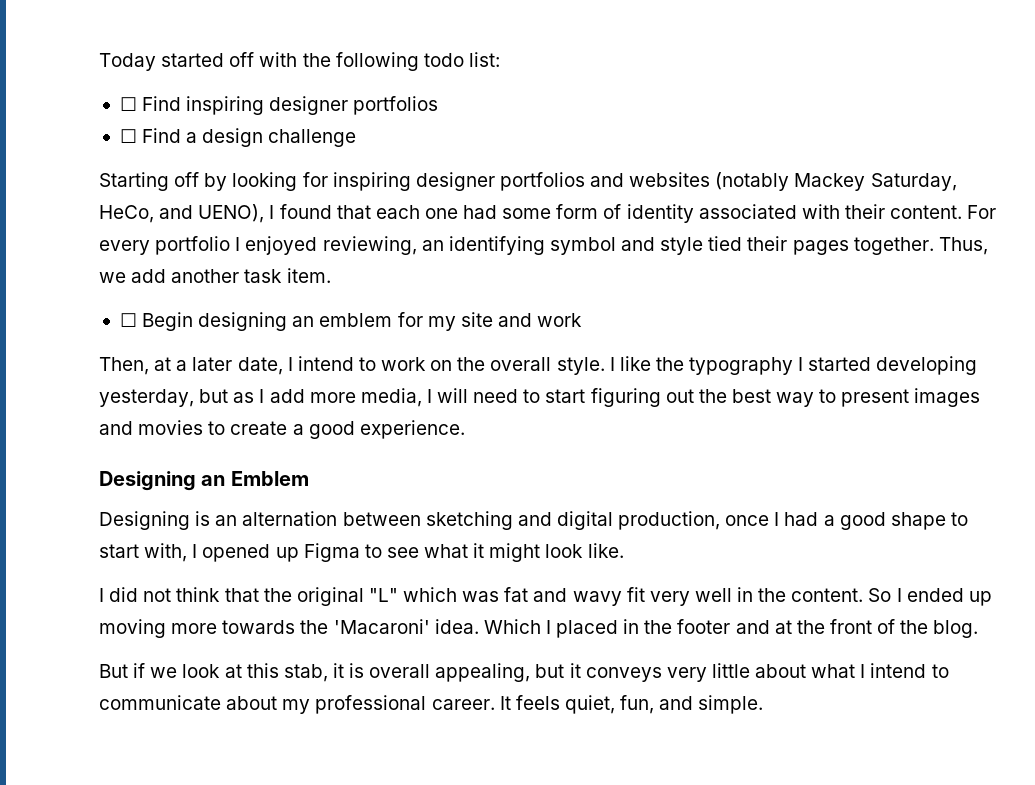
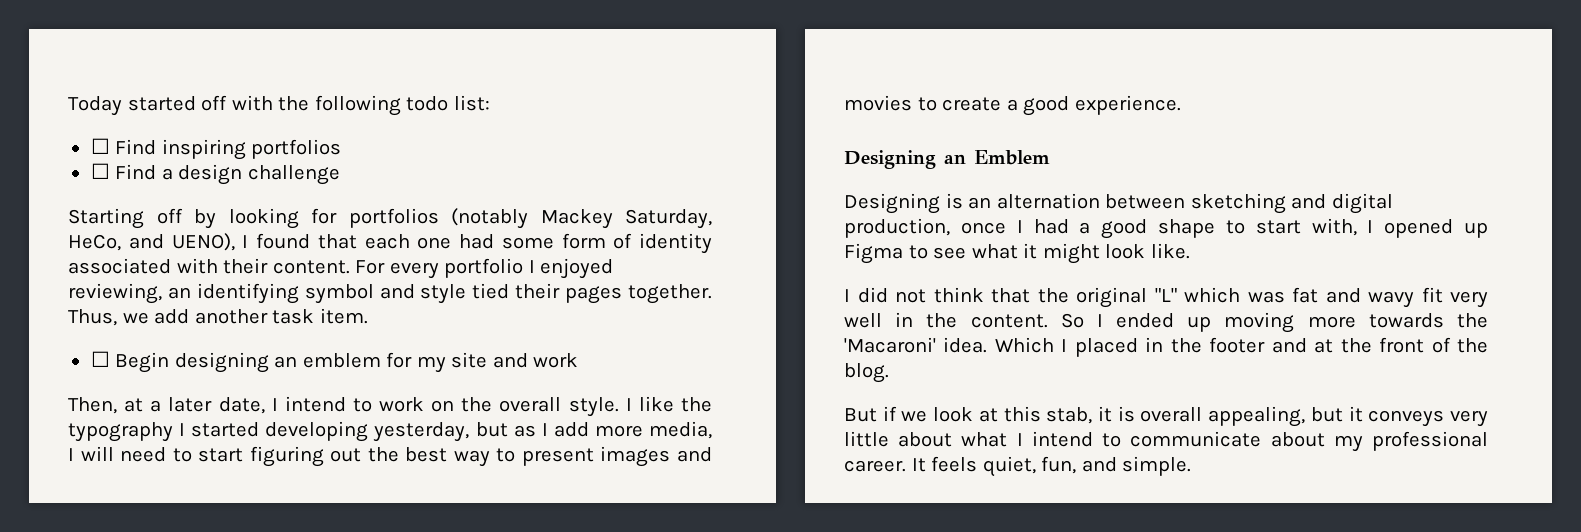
[269,96,349,115] designer -> (246, 149) none
[332,172,711,191] inspiring designer portfolios and websites -> [348,208,439,228] portfolios

